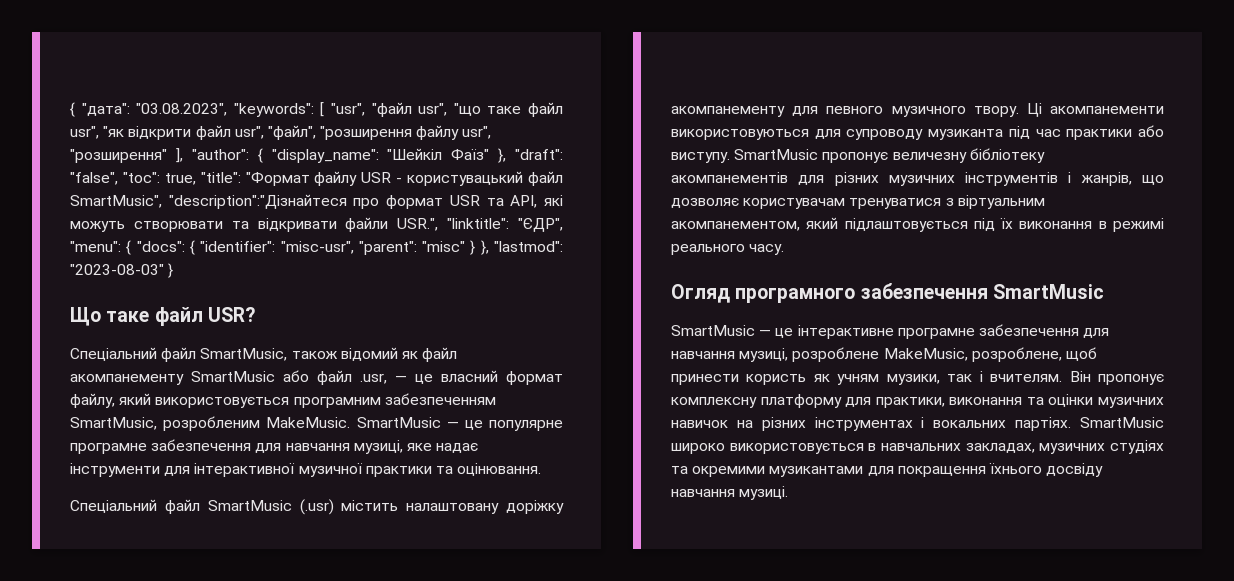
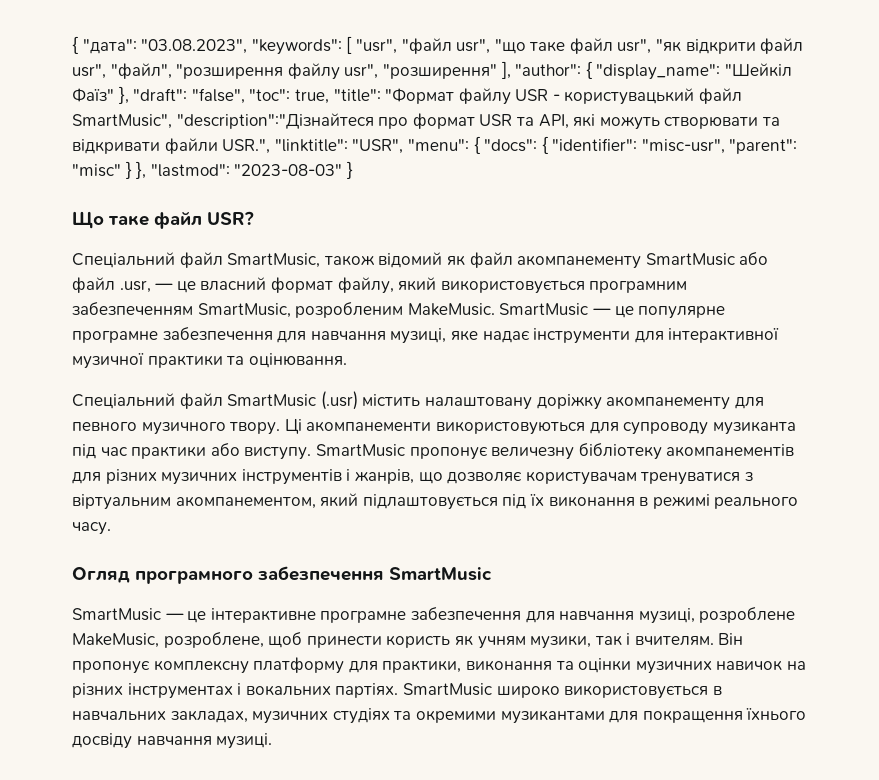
[517,218,563,232] "ЄДР", -> [352,139,404,154] "USR",

